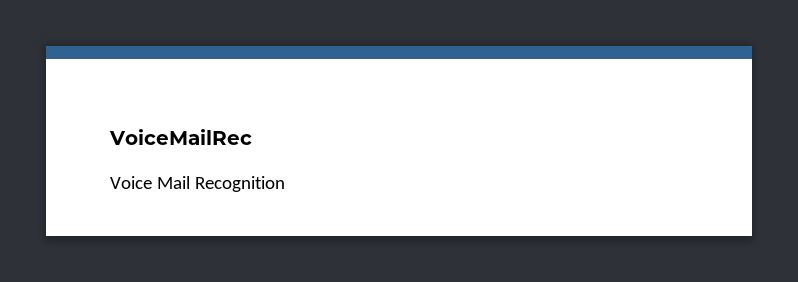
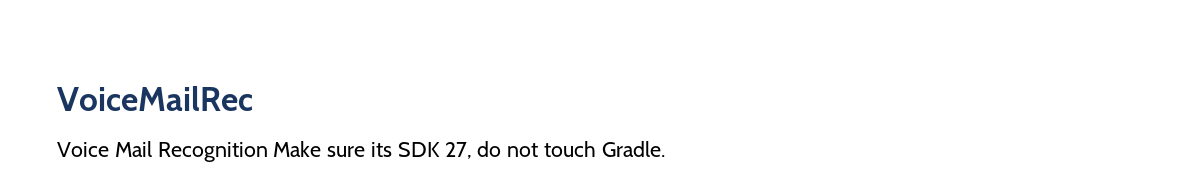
(285, 184) none -> [273,141,665,159] Make sure its SDK 27, do not touch Gradle.

